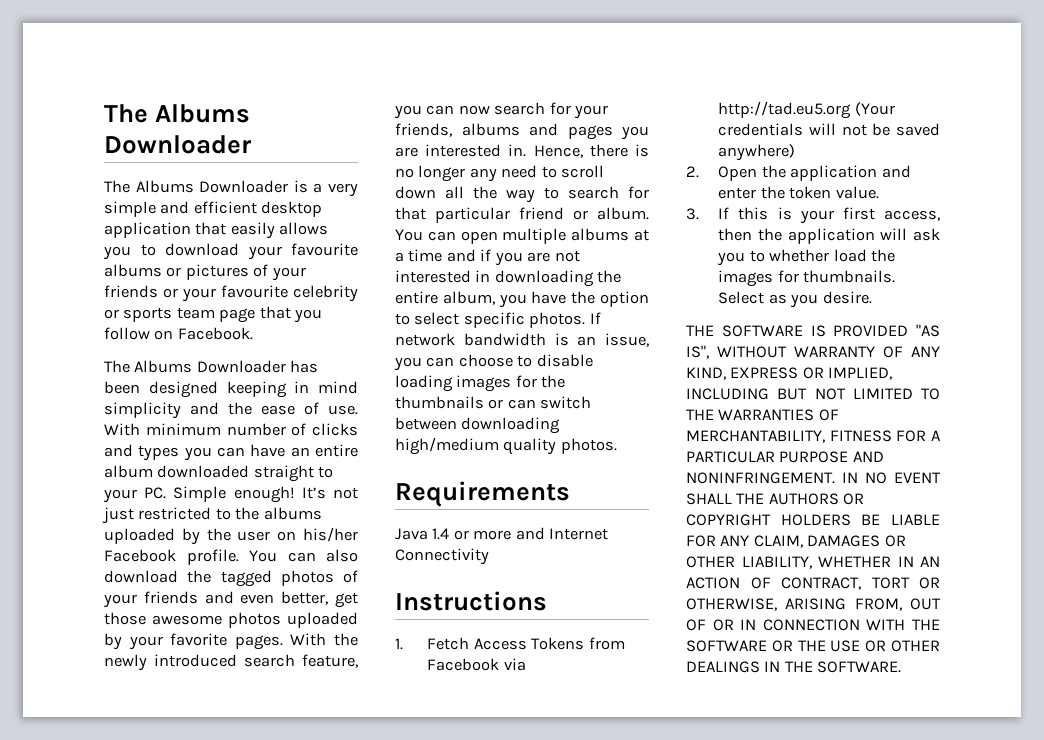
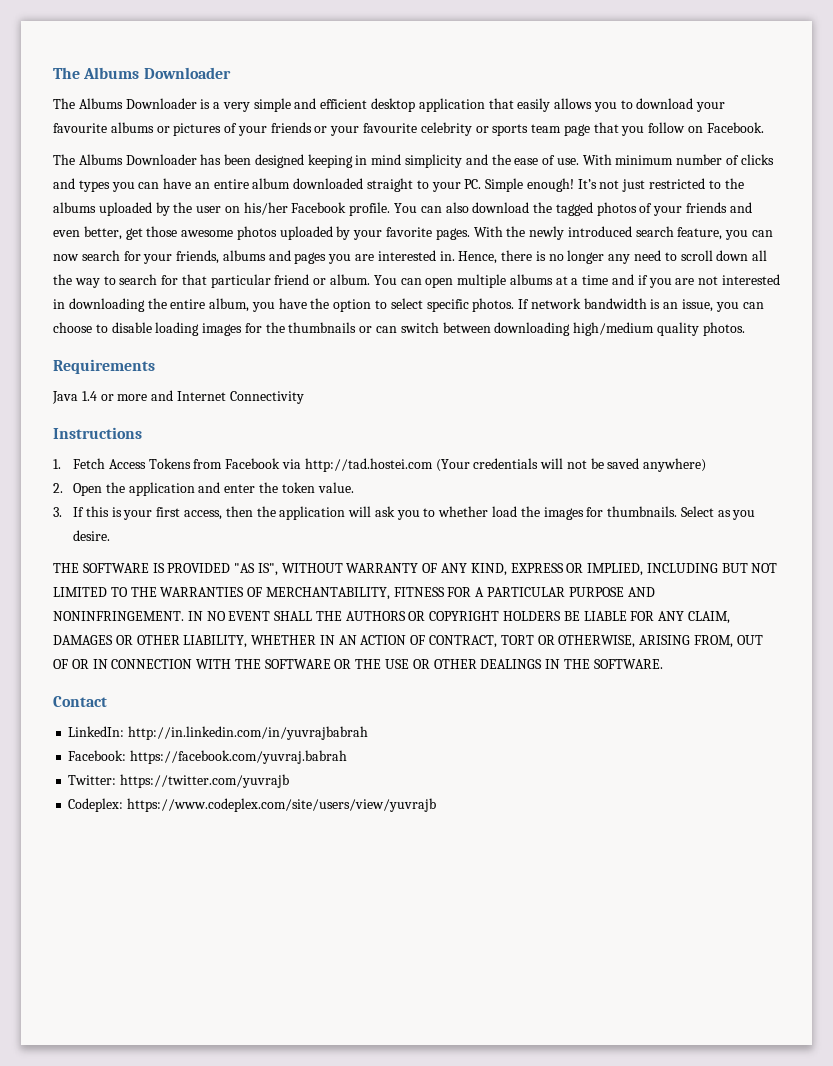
[718,101,852,119] http://tad.eu5.org -> [304,458,433,472] http://tad.hostei.com
(902, 667) none -> [53,696,107,707] [68,726,369,740] [68,750,348,764] [68,774,290,788] [68,798,437,812] // Contact // LinkedIn: http://in.linkedin.com/in/yuvrajbabrah // Facebook: https://facebook.com/yuvraj.babrah // Twitter: https://twitter.com/yuvrajb // Codeplex: https://www.codeplex.com/site/users/view/yuvrajb

